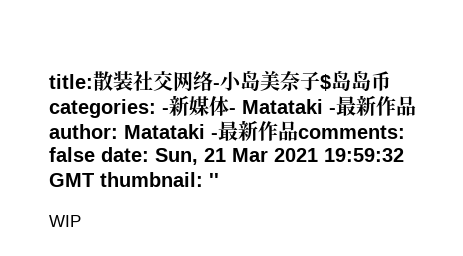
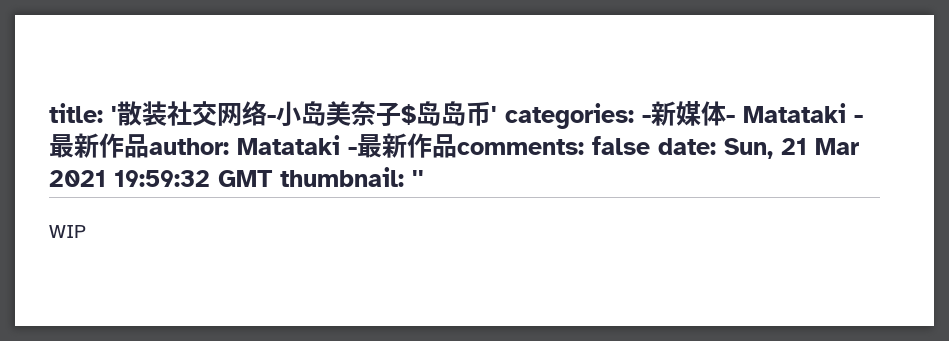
(93, 81) none -> [111,106,117,123] '
(391, 81) none -> [491,106,497,123] '

